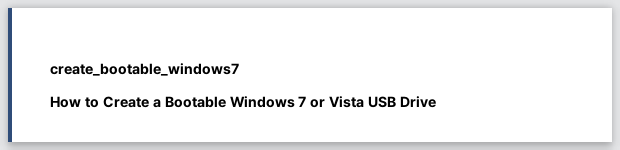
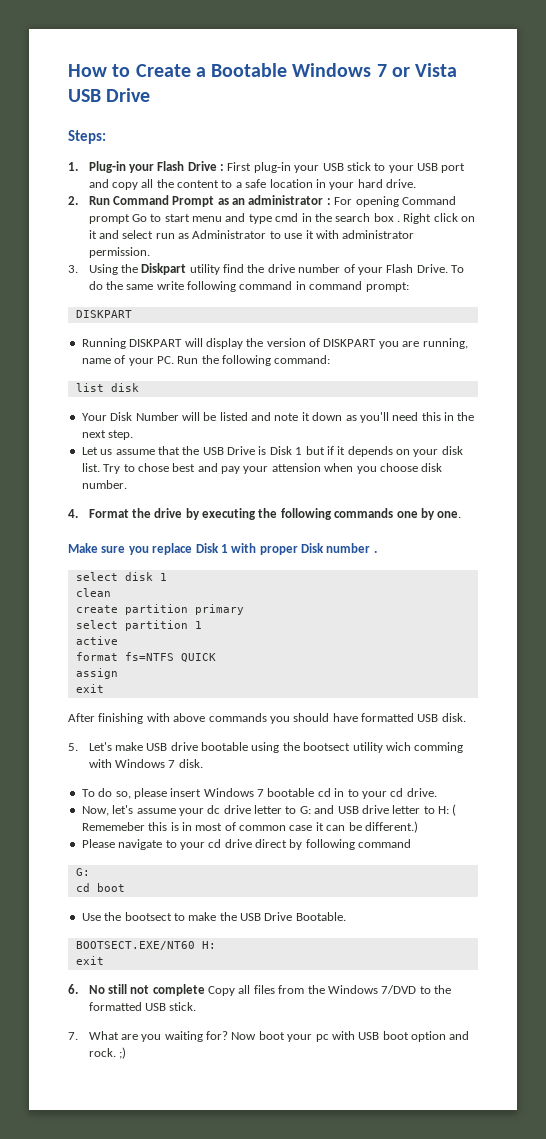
[50,63,239,76] create_bootable_windows7 // -> (68, 70) none
(437, 102) none -> [68,130,106,144] [68,161,466,173] [88,179,417,190] [68,195,456,207] [88,213,476,224] [88,230,415,239] [88,247,150,258] [68,263,465,275] [88,281,409,292] [75,310,132,318] [81,338,468,349] [81,355,331,366] [75,383,139,392] [81,412,475,423] [81,430,134,440] [81,446,463,457] [81,463,443,474] [81,480,127,489] [68,508,462,520] [68,543,377,555] [75,572,167,581] [75,588,111,597] [75,604,244,615] [75,620,202,631] [75,636,118,645] [75,652,216,662] [75,668,118,679] [75,684,104,693] [68,713,466,724] [68,742,464,753] [88,759,203,768] [81,788,437,799] [81,804,457,816] [81,821,418,833] [81,839,412,850] [75,868,90,876] [75,883,125,892] [81,912,346,921] [75,941,216,950] [75,956,104,965] [68,984,452,996] [88,1002,197,1011] [68,1031,470,1042] [88,1047,126,1059] // Steps: // 1. Plug-in your Flash Drive : First plug-in your USB stick to your USB port and copy all the content to a safe location in your hard drive. // 2. Run Command Prompt as an administrator : For opening Command prompt Go to start menu and type cmd in the search box . Right click on it and select run as Administrator to use it with administrator permission. // 3. Using the Diskpart utility find the drive number of your Flash Drive. To do the same write following command in command prompt: // DISKPART // Running DISKPART will display the version of DISKPART you are running, name of your PC. Run the following command: // list disk // Your Disk Number will be listed and note it down as you'll need this in the next step. // Let us assume that the USB Drive is Disk 1 but if it depends on your disk list. Try to chose best and pay your attension when you choose disk number. // 4. Format the drive by executing the following commands one by one. // Make sure you replace Disk 1 with proper Disk number . // select disk 1 // clean // create partition primary // select partition 1 // active // format fs=NTFS QUICK // assign // exit // After finishing with above commands you should have formatted USB disk. // 5. Let's make USB drive bootable using the bootsect utility wich comming with Windows 7 disk. // To do so, please insert Windows 7 bootable cd in to your cd drive. // Now, let's assume your dc drive letter to G: and USB drive letter to H: ( Rememeber this is in most of common case it can be different.) // Please navigate to your cd drive direct by following command // G: // cd boot // Use the bootsect to make the USB Drive Bootable. // BOOTSECT.EXE/NT60 H: // exit // 6. No still not complete Copy all files from the Windows 7/DVD to the formatted USB stick. // 7. What are you waiting for? Now boot your pc with USB boot option and rock. ;)

